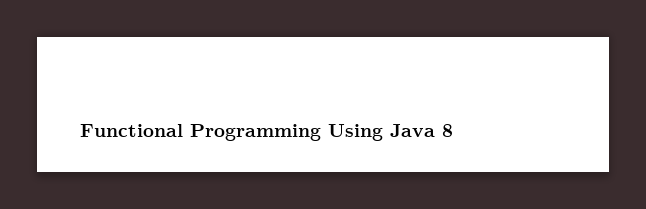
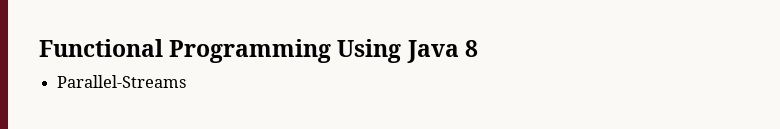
(453, 130) none -> [57,75,187,88] // Parallel-Streams

